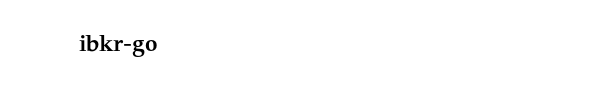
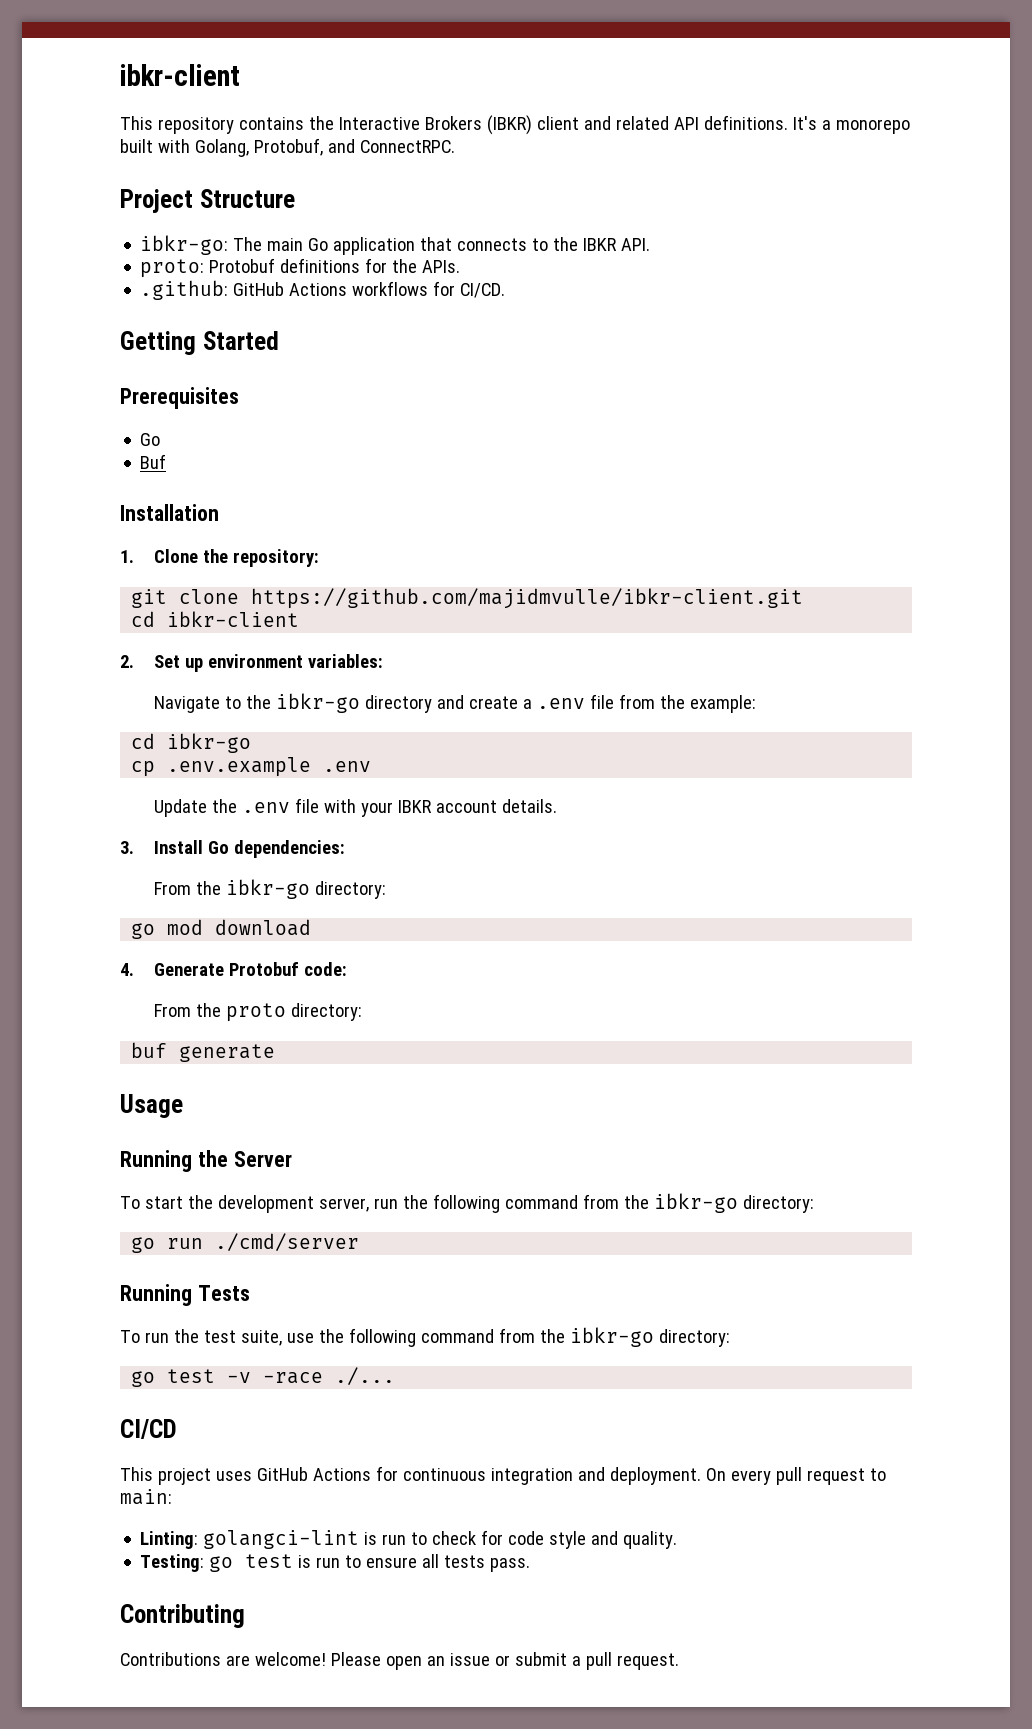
[79,35,157,57] ibkr-go -> [120,64,240,86] [120,115,910,135] [120,138,455,157] [120,189,295,213] [140,235,651,255] [140,258,461,278] [140,280,506,300] [120,331,279,355] [120,387,239,409] [140,433,161,446] [140,454,167,469] [120,504,219,521] [120,549,319,567] [131,588,804,609] [131,611,300,627] [120,654,383,672] [153,693,756,713] [131,733,252,753] [131,757,372,777] [153,798,557,817] [120,840,345,858] [153,879,386,899] [131,919,312,939] [120,962,347,976] [153,1003,362,1022] [131,1042,276,1062] [120,1094,183,1118] [120,1150,292,1172] [120,1193,814,1213] [131,1233,360,1253] [120,1284,250,1306] [120,1327,730,1347] [131,1367,396,1387] [120,1419,177,1439] [120,1466,886,1485] [120,1489,172,1505] [140,1530,678,1549] [140,1554,531,1572] [120,1604,245,1628] [120,1652,679,1670] ibkr-client // This repository contains the Interactive Brokers (IBKR) client and related API definitions. It's a monorepo built with Golang, Protobuf, and ConnectRPC. // Project Structure // ibkr-go: The main Go application that connects to the IBKR API. // proto: Protobuf definitions for the APIs. // .github: GitHub Actions workflows for CI/CD. // Getting Started // Prerequisites // Go // Buf // Installation // 1. Clone the repository: // git clone https://github.com/majidmvulle/ibkr-client.git // cd ibkr-client // 2. Set up environment variables: // Navigate to the ibkr-go directory and create a .env file from the example: // cd ibkr-go // cp .env.example .env // Update the .env file with your IBKR account details. // 3. Install Go dependencies: // From the ibkr-go directory: // go mod download // 4. Generate Protobuf code: // From the proto directory: // buf generate // Usage // Running the Server // To start the development server, run the following command from the ibkr-go directory: // go run ./cmd/server // Running Tests // To run the test suite, use the following command from the ibkr-go directory: // go test -v -race ./... // CI/CD // This project uses GitHub Actions for continuous integration and deployment. On every pull request to main: // Linting: golangci-lint is run to check for code style and quality. // Testing: go test is run to ensure all tests pass. // Contributing // Contributions are welcome! Please open an issue or submit a pull request.

